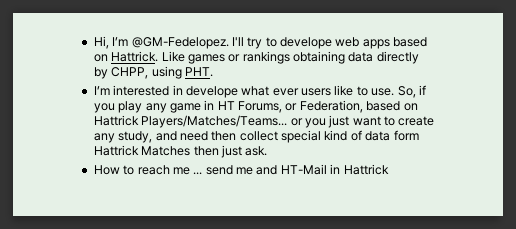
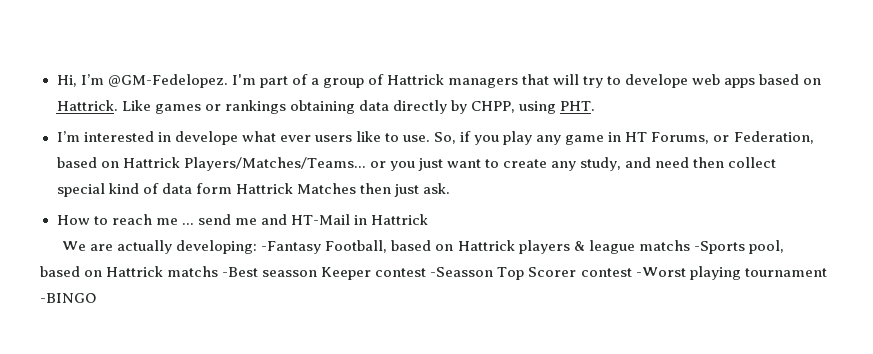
[231,37,244,46] I'll -> [231,74,580,88] I'm part of a group of Hattrick managers that will
(389, 169) none -> [62,240,784,254] [40,266,827,280] [40,293,97,303] // We are actually developing: -Fantasy Football, based on Hattrick players & league matchs -Sports pool, based on Hattrick matchs -Best seasson Keeper contest -Seasson Top Scorer contest -Worst playing tournament -BINGO

